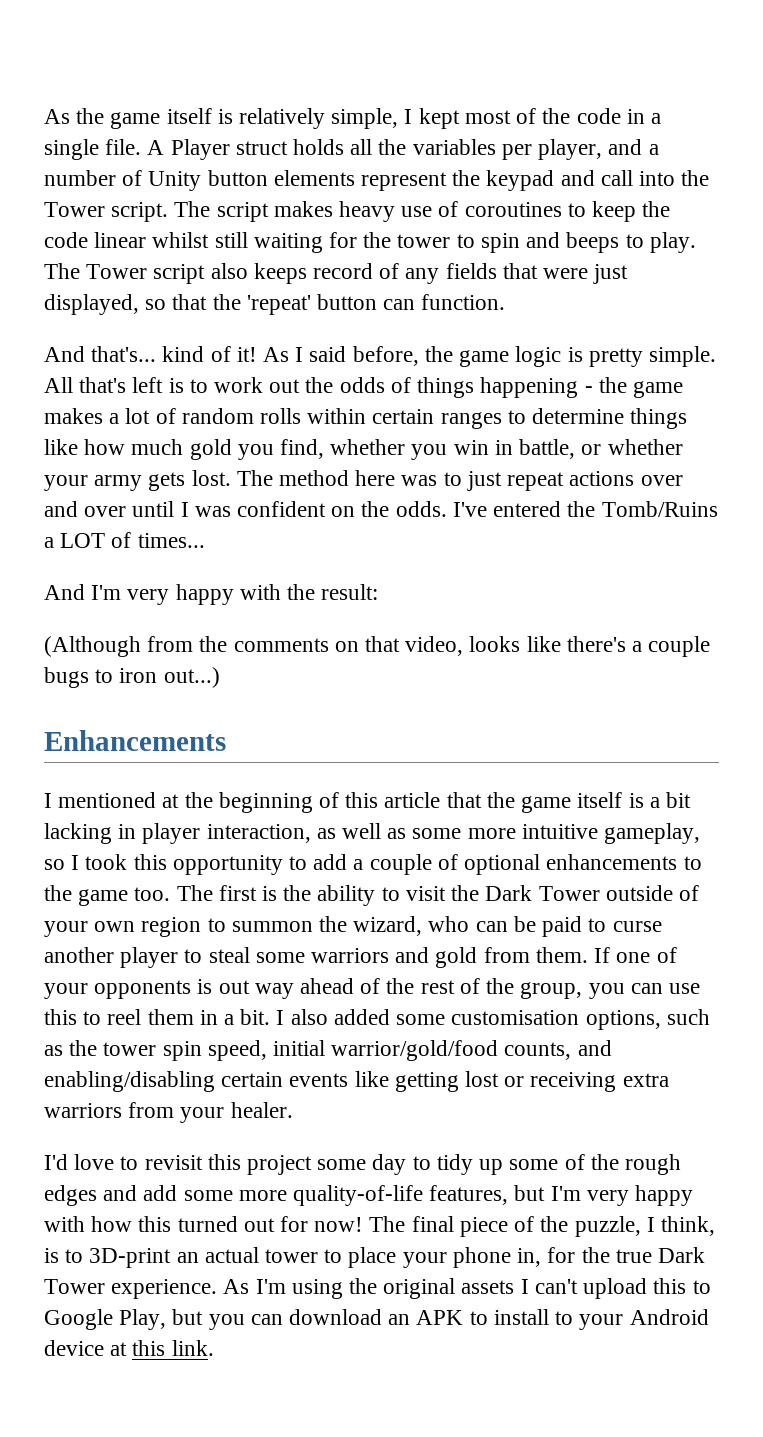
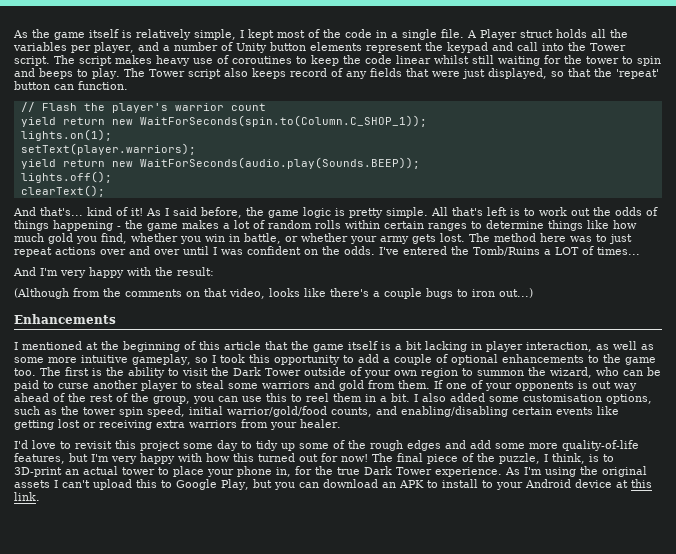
(506, 302) none -> [20,102,266,113] [20,115,427,127] [20,129,112,141] [20,143,196,155] [20,157,420,169] [20,171,112,183] [20,185,105,197] // // Flash the player's warrior count // yield return new WaitForSeconds(spin.to(Column.C_SHOP_1)); // lights.on(1); // setText(player.warriors); // yield return new WaitForSeconds(audio.play(Sounds.BEEP)); // lights.off(); // clearText();

